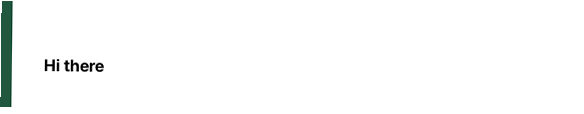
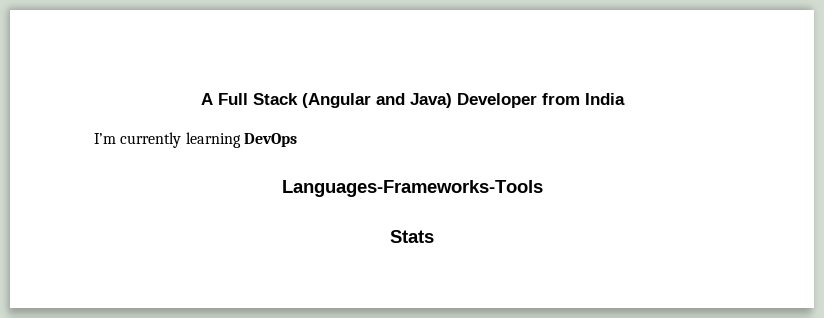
[43,58,105,73] Hi there -> [200,93,625,108] [94,132,297,148] [281,180,543,197] [390,230,434,243] A Full Stack (Angular and Java) Developer from India // I’m currently learning DevOps // Languages-Frameworks-Tools // Stats

